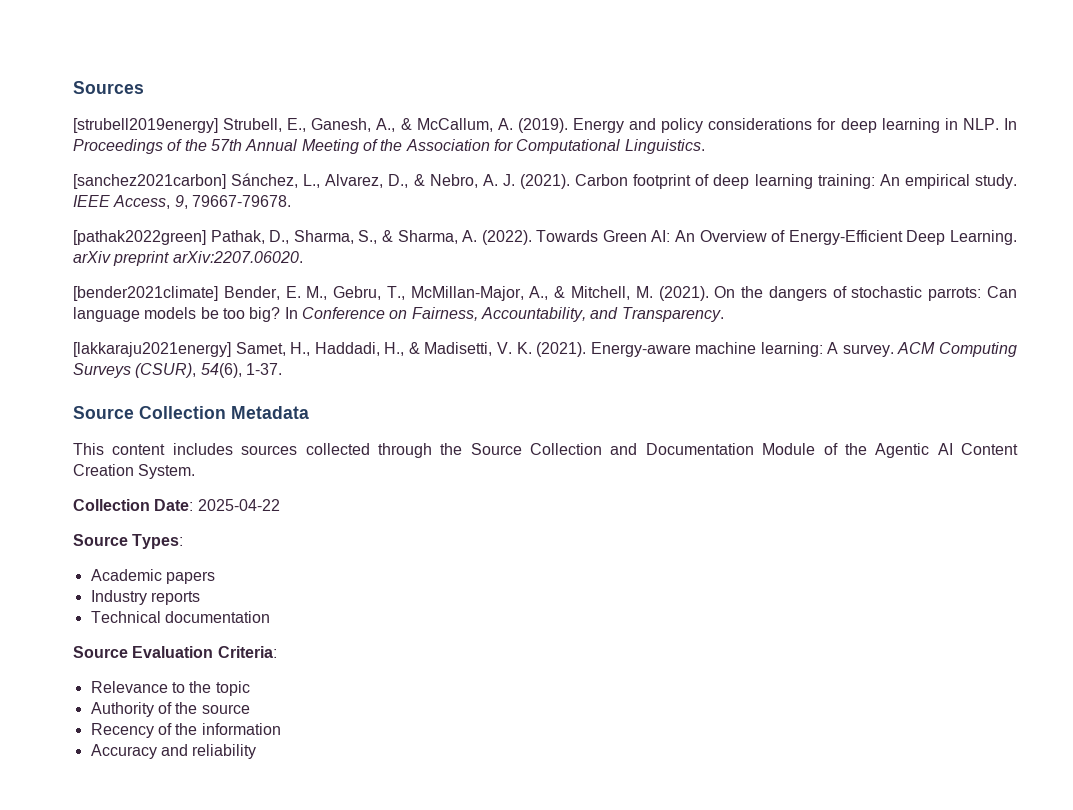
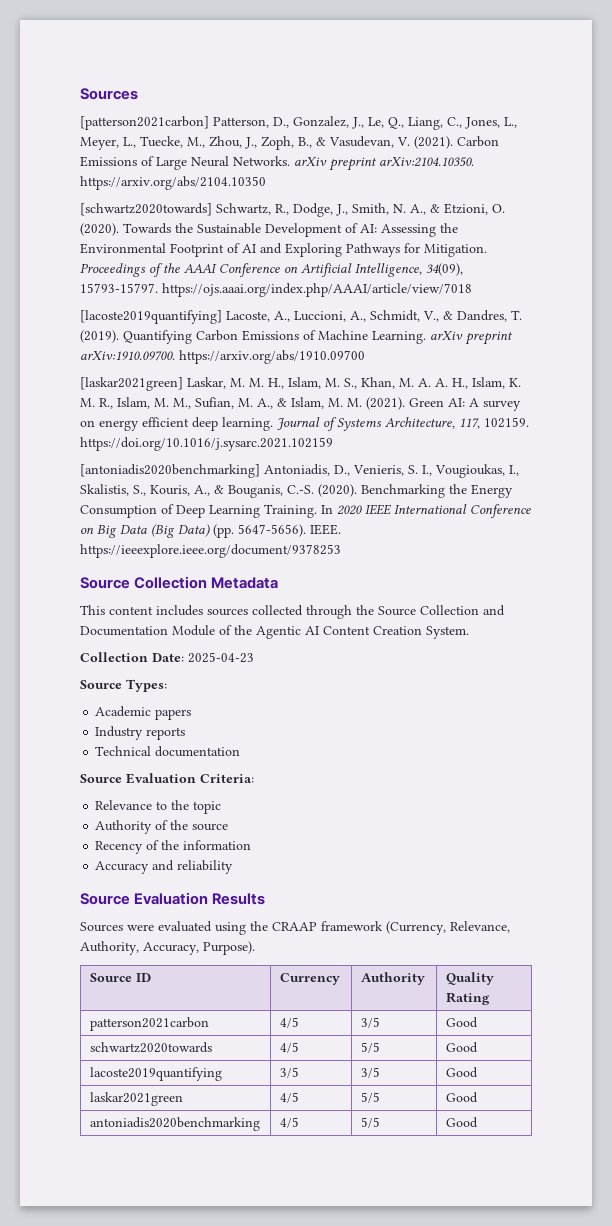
[73,118,1017,133] [73,139,705,154] [73,173,1017,189] [73,195,291,209] [73,230,1018,245] [73,251,303,266] [73,286,1018,301] [73,307,724,322] [73,342,1017,357] [73,363,282,378] [strubell2019energy] Strubell, E., Ganesh, A., & McCallum, A. (2019). Energy and policy considerations for deep learning in NLP. In Proceedings of the 57th Annual Meeting of the Association for Computational Linguistics. // [sanchez2021carbon] Sánchez, L., Alvarez, D., & Nebro, A. J. (2021). Carbon footprint of deep learning training: An empirical study. IEEE Access, 9, 79667-79678. // [pathak2022green] Pathak, D., Sharma, S., & Sharma, A. (2022). Towards Green AI: An Overview of Energy-Efficient Deep Learning. arXiv preprint arXiv:2207.06020. // [bender2021climate] Bender, E. M., Gebru, T., McMillan-Major, A., & Mitchell, M. (2021). On the dangers of stochastic parrots: Can language models be too big? In Conference on Fairness, Accountability, and Transparency. // [lakkaraju2021energy] Samet, H., Haddadi, H., & Madisetti, V. K. (2021). Energy-aware machine learning: A survey. ACM Computing Surveys (CSUR), 54(6), 1-37. -> [80,116,517,130] [80,136,499,150] [80,156,474,171] [80,176,266,190] [80,203,505,217] [80,223,458,237] [80,243,487,257] [80,263,463,277] [80,283,472,297] [80,310,522,324] [80,330,513,345] [80,350,365,364] [80,377,521,391] [80,397,521,411] [80,417,529,431] [80,437,333,451] [80,464,519,478] [80,484,513,498] [80,504,531,518] [80,524,341,538] [80,544,341,558] [patterson2021carbon] Patterson, D., Gonzalez, J., Le, Q., Liang, C., Jones, L., Meyer, L., Tuecke, M., Zhou, J., Zoph, B., & Vasudevan, V. (2021). Carbon Emissions of Large Neural Networks. arXiv preprint arXiv:2104.10350. https://arxiv.org/abs/2104.10350 // [schwartz2020towards] Schwartz, R., Dodge, J., Smith, N. A., & Etzioni, O. (2020). Towards the Sustainable Development of AI: Assessing the Environmental Footprint of AI and Exploring Pathways for Mitigation. Proceedings of the AAAI Conference on Artificial Intelligence, 34(09), 15793-15797. https://ojs.aaai.org/index.php/AAAI/article/view/7018 // [lacoste2019quantifying] Lacoste, A., Luccioni, A., Schmidt, V., & Dandres, T. (2019). Quantifying Carbon Emissions of Machine Learning. arXiv preprint arXiv:1910.09700. https://arxiv.org/abs/1910.09700 // [laskar2021green] Laskar, M. M. H., Islam, M. S., Khan, M. A. A. H., Islam, K. M. R., Islam, M. M., Sufian, M. A., & Islam, M. M. (2021). Green AI: A survey on energy efficient deep learning. Journal of Systems Architecture, 117, 102159. https://doi.org/10.1016/j.sysarc.2021.102159 // [antoniadis2020benchmarking] Antoniadis, D., Venieris, S. I., Vougioukas, I., Skalistis, S., Kouris, A., & Bouganis, C.-S. (2020). Benchmarking the Energy Consumption of Deep Learning Training. In 2020 IEEE International Conference on Big Data (Big Data) (pp. 5647-5656). IEEE. https://ieeexplore.ieee.org/document/9378253
[197,499,280,511] 2025-04-22 -> [188,652,254,663] 2025-04-23
(257, 751) none -> [80,892,266,905] [80,921,510,935] [80,941,255,955] [89,973,151,982] [279,973,340,985] [360,972,425,985] [445,972,494,985] [445,992,490,1005] [89,1017,209,1031] [279,1017,299,1028] [360,1017,380,1028] [445,1017,478,1028] [89,1042,212,1053] [279,1042,299,1053] [360,1042,380,1053] [445,1042,478,1053] [89,1067,222,1081] [279,1067,299,1078] [360,1067,380,1078] [445,1067,478,1078] [89,1092,183,1106] [279,1092,299,1103] [360,1092,380,1103] [445,1092,478,1103] [89,1117,260,1131] [279,1117,299,1128] [360,1117,380,1128] [445,1117,478,1128] // Source Evaluation Results // Sources were evaluated using the CRAAP framework (Currency, Relevance, Authority, Accuracy, Purpose). // Source ID | Currency | Authority | Quality Rating // patterson2021carbon | 4/5 | 3/5 | Good // schwartz2020towards | 4/5 | 5/5 | Good // lacoste2019quantifying | 3/5 | 3/5 | Good // laskar2021green | 4/5 | 5/5 | Good // antoniadis2020benchmarking | 4/5 | 5/5 | Good

